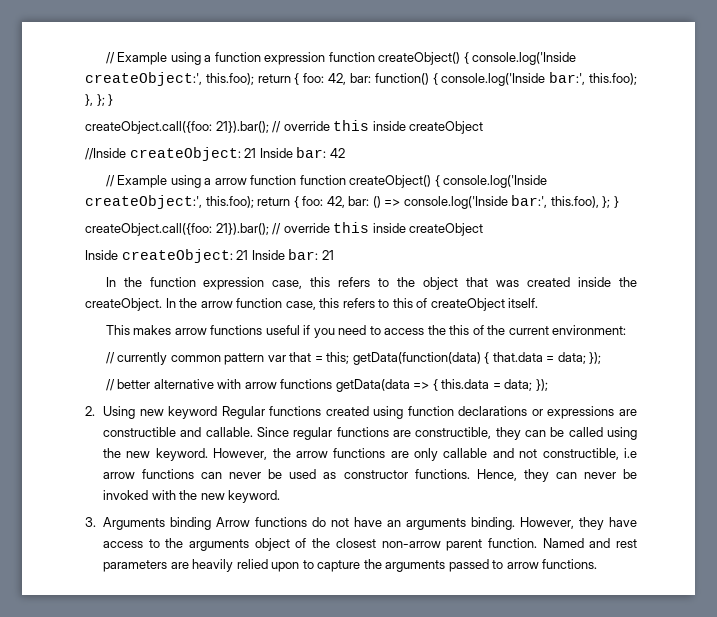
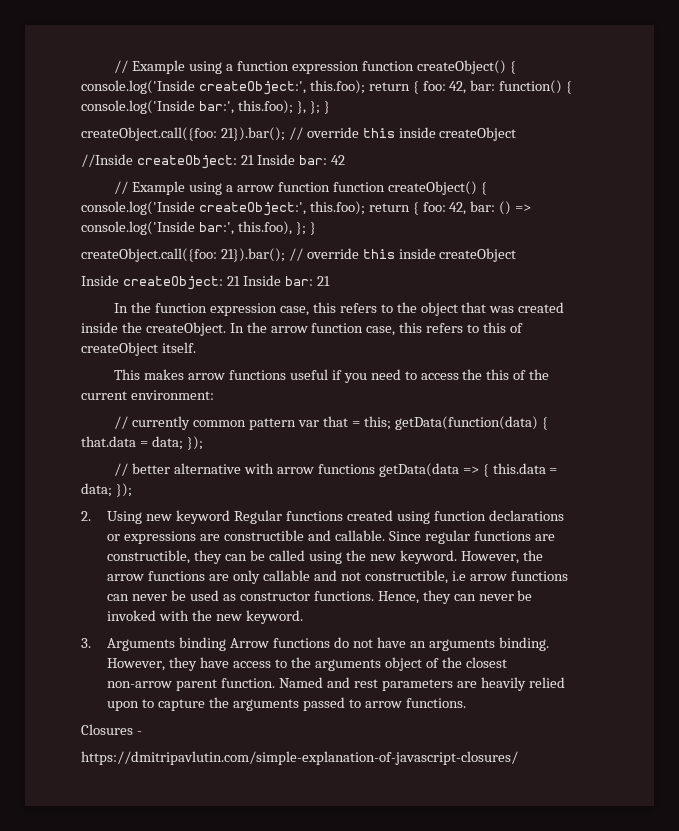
(598, 564) none -> [81,724,142,735] [81,751,518,765] // Closures - // https://dmitripavlutin.com/simple-explanation-of-javascript-closures/

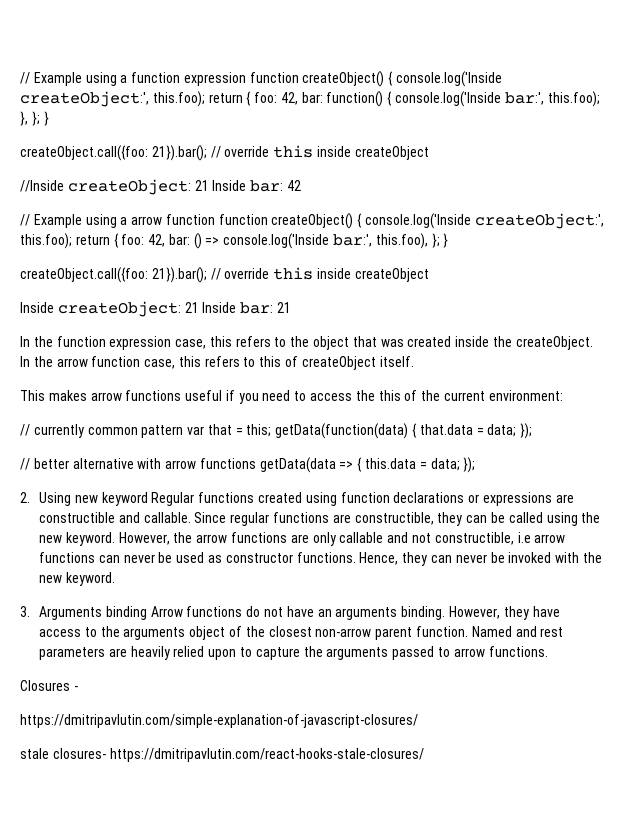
(518, 758) none -> [20,748,424,762] // stale closures- https://dmitripavlutin.com/react-hooks-stale-closures/

